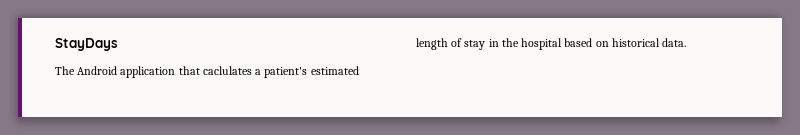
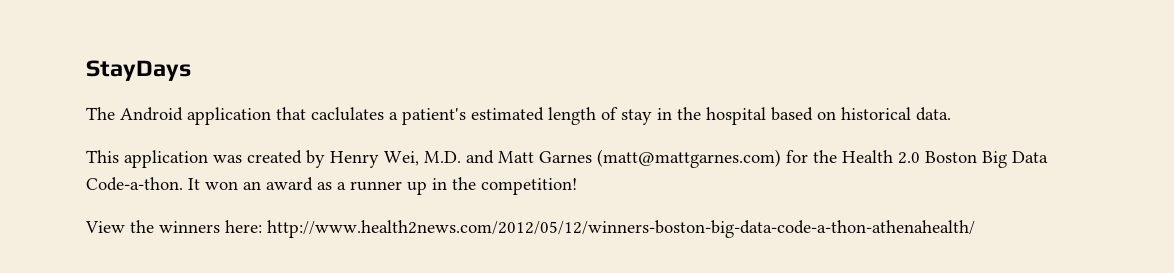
(687, 42) none -> [86,149,1048,168] [86,177,577,195] [85,220,975,238] // This application was created by Henry Wei, M.D. and Matt Garnes (matt@mattgarnes.com) for the Health 2.0 Boston Big Data Code-a-thon. It won an award as a runner up in the competition! // View the winners here: http://www.health2news.com/2012/05/12/winners-boston-big-data-code-a-thon-athenahealth/

